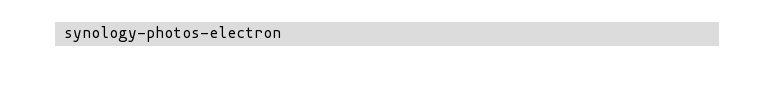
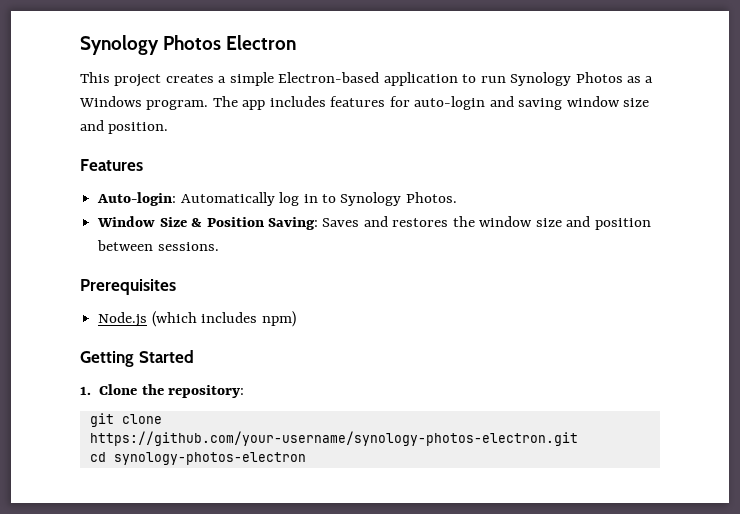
(63, 34) none -> [80,35,297,55] [80,72,654,87] [79,96,650,110] [80,120,169,134] [80,159,143,171] [97,192,457,206] [97,216,651,230] [97,240,219,251] [80,279,176,295] [98,311,296,327] [80,350,194,367] [80,384,245,398] [89,413,162,427] [89,431,578,446] [89,452,106,462] Synology Photos Electron // This project creates a simple Electron-based application to run Synology Photos as a Windows program. The app includes features for auto-login and saving window size and position. // Features // Auto-login: Automatically log in to Synology Photos. // Window Size & Position Saving: Saves and restores the window size and position between sessions. // Prerequisites // Node.js (which includes npm) // Getting Started // 1. Clone the repository: // git clone https://github.com/your-username/synology-photos-electron.git // cd

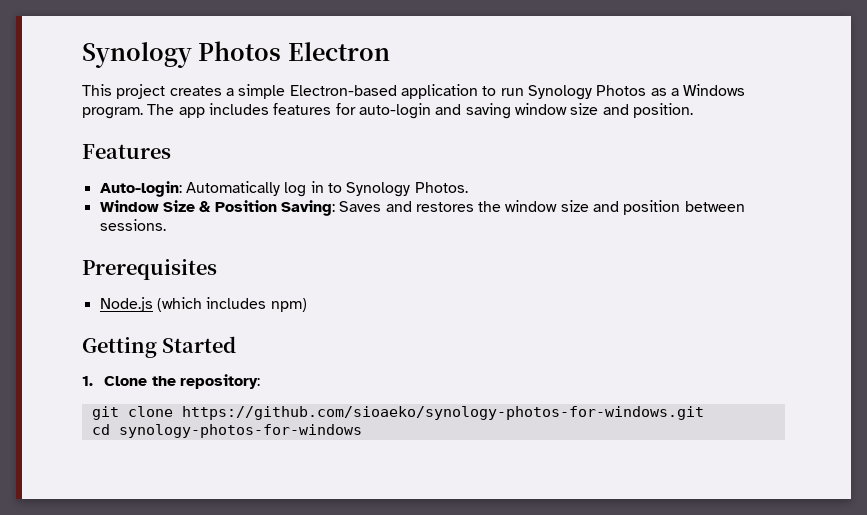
[89,431,578,446] https://github.com/your-username/synology-photos-electron.git -> [181,406,704,420] https://github.com/sioaeko/synology-photos-for-windows.git
[113,452,306,465] synology-photos-electron -> [118,424,362,438] synology-photos-for-windows

